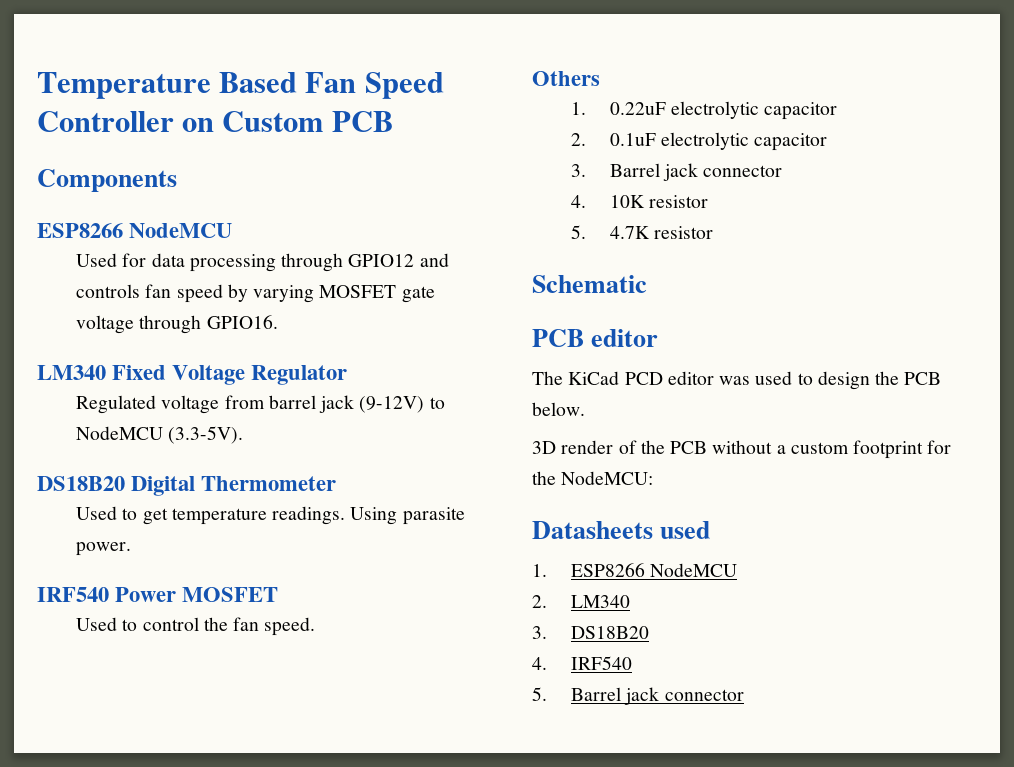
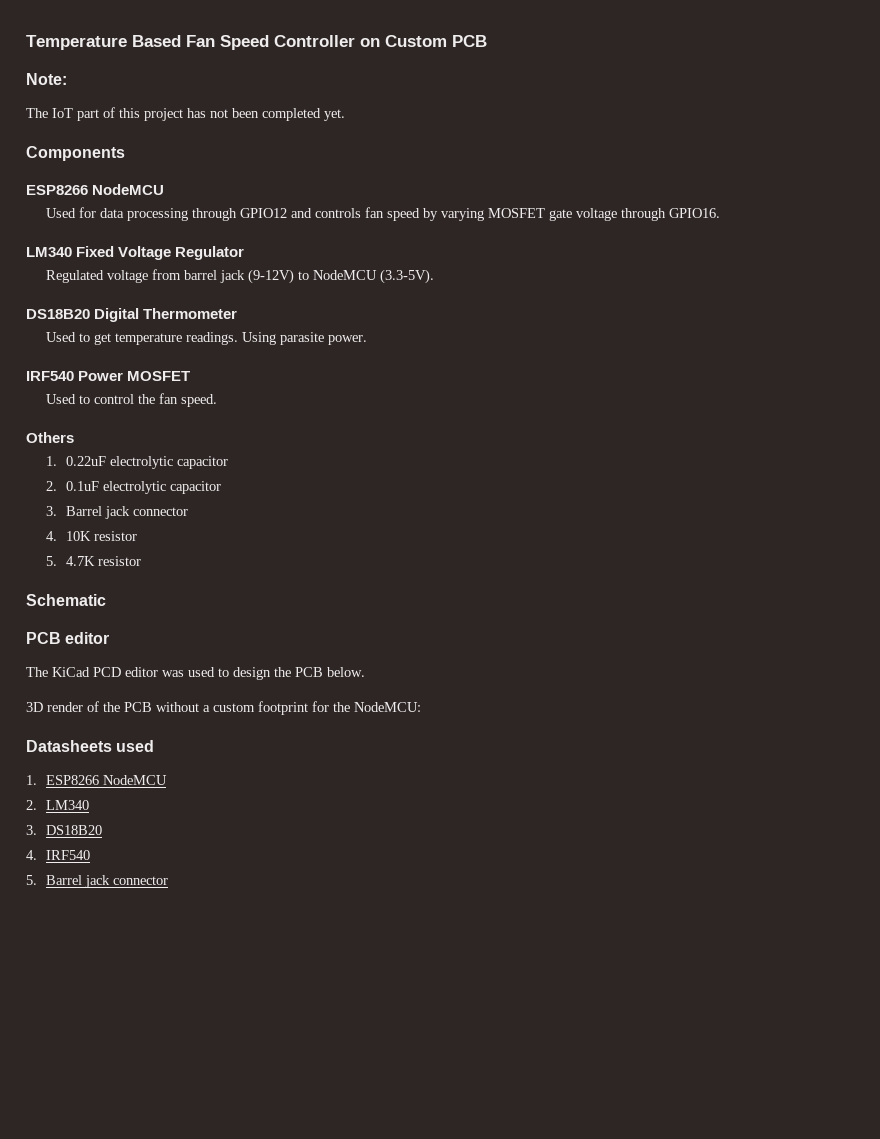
(393, 121) none -> [26,73,67,85] [26,107,345,121] // Note: // The IoT part of this project has not been completed yet.

